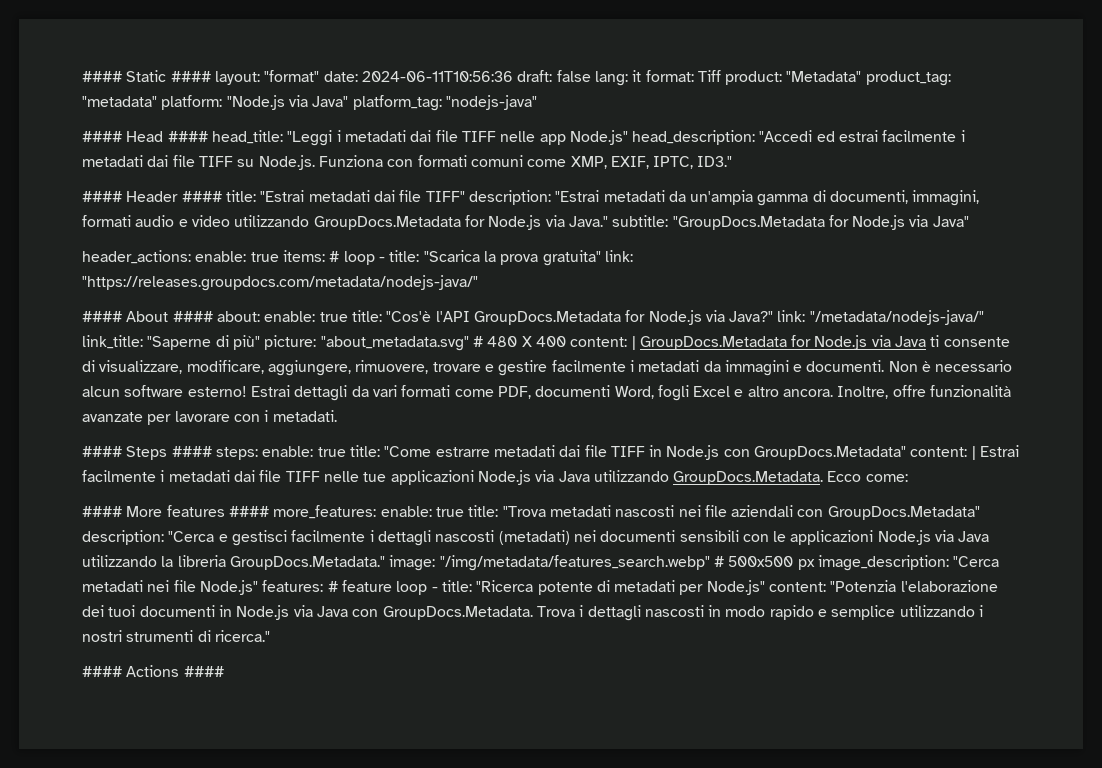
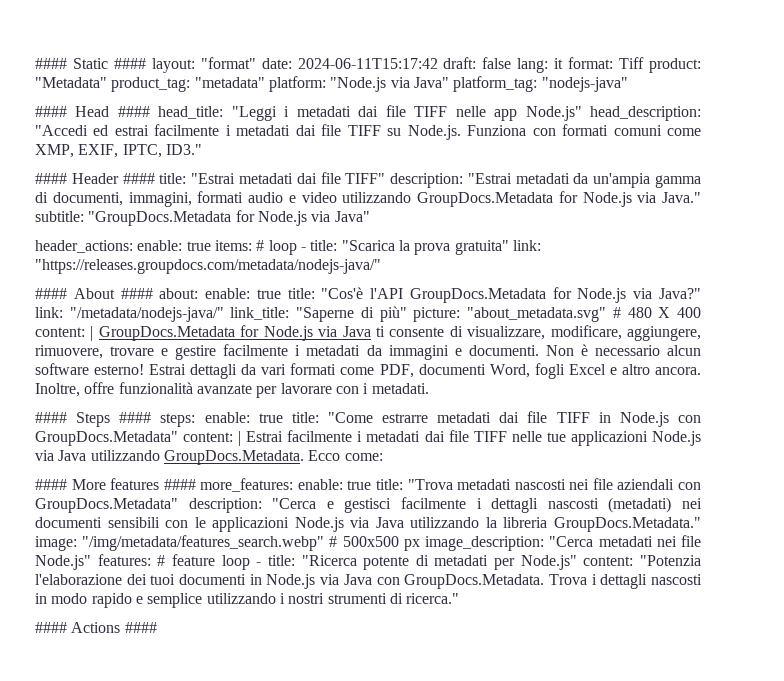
[361,71,513,82] 2024-06-11T10:56:36 -> [297,58,438,69] 2024-06-11T15:17:42

